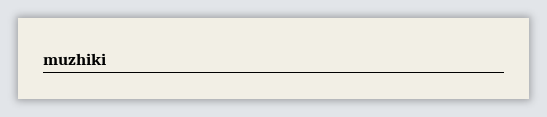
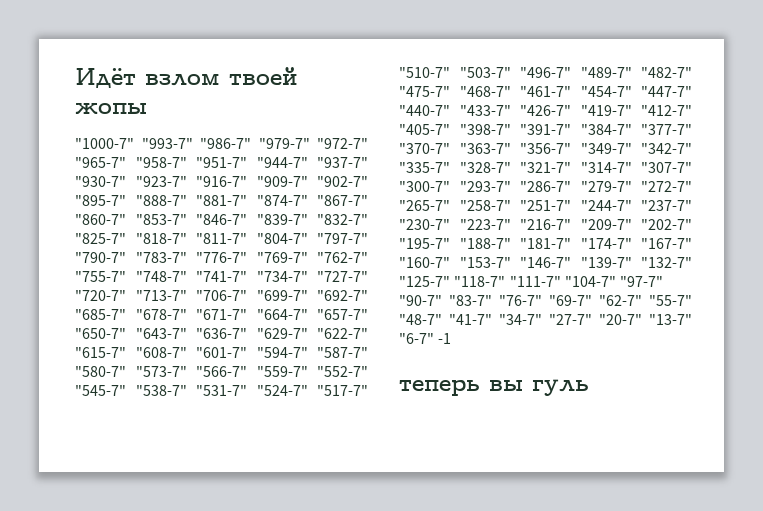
[43,53,106,65] muzhiki -> [75,67,297,88] [75,103,147,114] [75,138,368,149] [75,157,368,168] [75,176,368,187] [75,195,368,206] [75,214,368,225] [75,233,368,244] [75,252,368,263] [75,271,368,282] [75,290,368,301] [75,309,368,320] [75,328,368,339] [75,347,368,358] [75,366,368,377] [75,385,368,396] [399,67,692,78] [399,86,692,97] [399,105,692,116] [399,124,692,135] [399,143,692,154] [399,162,692,173] [399,181,692,192] [399,200,692,211] [399,219,692,230] [399,238,692,249] [399,257,692,268] [399,276,664,287] [399,295,692,306] [399,314,692,325] [399,333,452,344] [399,379,589,396] Идёт взлом твоей жопы // "1000-7" "993-7" "986-7" "979-7" "972-7" "965-7" "958-7" "951-7" "944-7" "937-7" "930-7" "923-7" "916-7" "909-7" "902-7" "895-7" "888-7" "881-7" "874-7" "867-7" "860-7" "853-7" "846-7" "839-7" "832-7" "825-7" "818-7" "811-7" "804-7" "797-7" "790-7" "783-7" "776-7" "769-7" "762-7" "755-7" "748-7" "741-7" "734-7" "727-7" "720-7" "713-7" "706-7" "699-7" "692-7" "685-7" "678-7" "671-7" "664-7" "657-7" "650-7" "643-7" "636-7" "629-7" "622-7" "615-7" "608-7" "601-7" "594-7" "587-7" "580-7" "573-7" "566-7" "559-7" "552-7" "545-7" "538-7" "531-7" "524-7" "517-7" "510-7" "503-7" "496-7" "489-7" "482-7" "475-7" "468-7" "461-7" "454-7" "447-7" "440-7" "433-7" "426-7" "419-7" "412-7" "405-7" "398-7" "391-7" "384-7" "377-7" "370-7" "363-7" "356-7" "349-7" "342-7" "335-7" "328-7" "321-7" "314-7" "307-7" "300-7" "293-7" "286-7" "279-7" "272-7" "265-7" "258-7" "251-7" "244-7" "237-7" "230-7" "223-7" "216-7" "209-7" "202-7" "195-7" "188-7" "181-7" "174-7" "167-7" "160-7" "153-7" "146-7" "139-7" "132-7" "125-7" "118-7" "111-7" "104-7" "97-7" "90-7" "83-7" "76-7" "69-7" "62-7" "55-7" "48-7" "41-7" "34-7" "27-7" "20-7" "13-7" "6-7" -1 // теперь вы гуль

